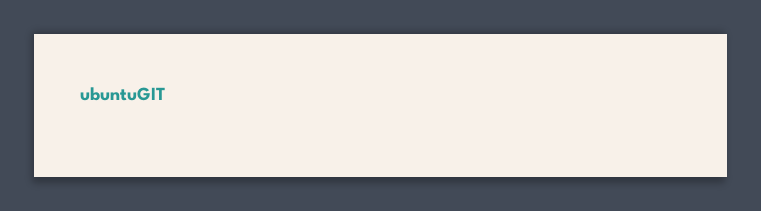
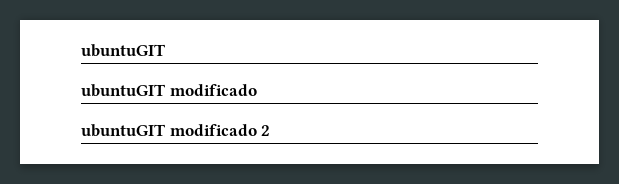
[80,87,165,101] ubuntuGIT -> [81,44,165,57] [81,84,257,97] [81,124,271,137] ubuntuGIT // ubuntuGIT modificado // ubuntuGIT modificado 2

